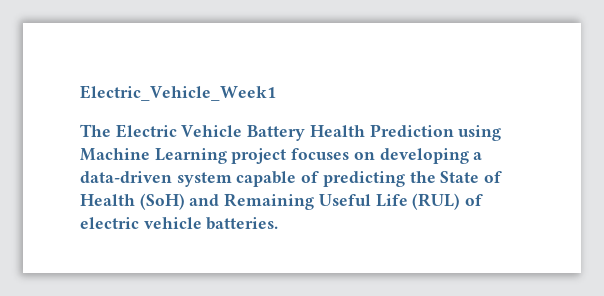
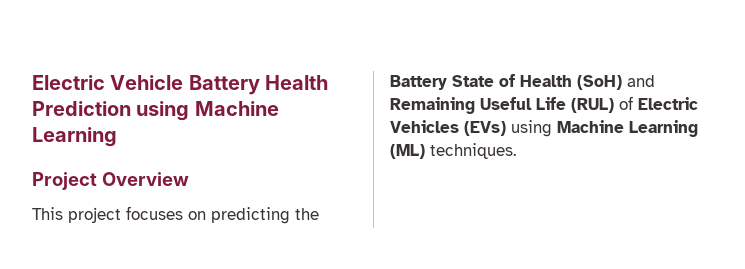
[80,85,276,101] [80,124,111,137] Electric_Vehicle_Week1 // The -> (32, 82) none
[231,148,483,164] [80,171,320,187] project focuses on developing a data-driven system capable of -> [32,172,189,190] [32,206,206,223] // Project Overview // This project focuses on
(436, 177) none -> [390,75,447,90] Battery
[80,217,279,230] electric vehicle batteries. -> [638,97,698,110] [390,120,698,137] [390,143,516,159] Electric Vehicles (EVs) using Machine Learning (ML) techniques.

